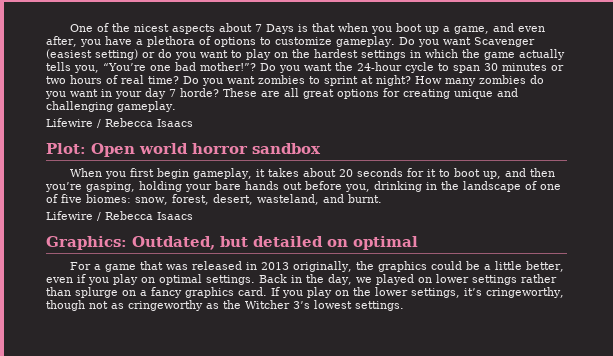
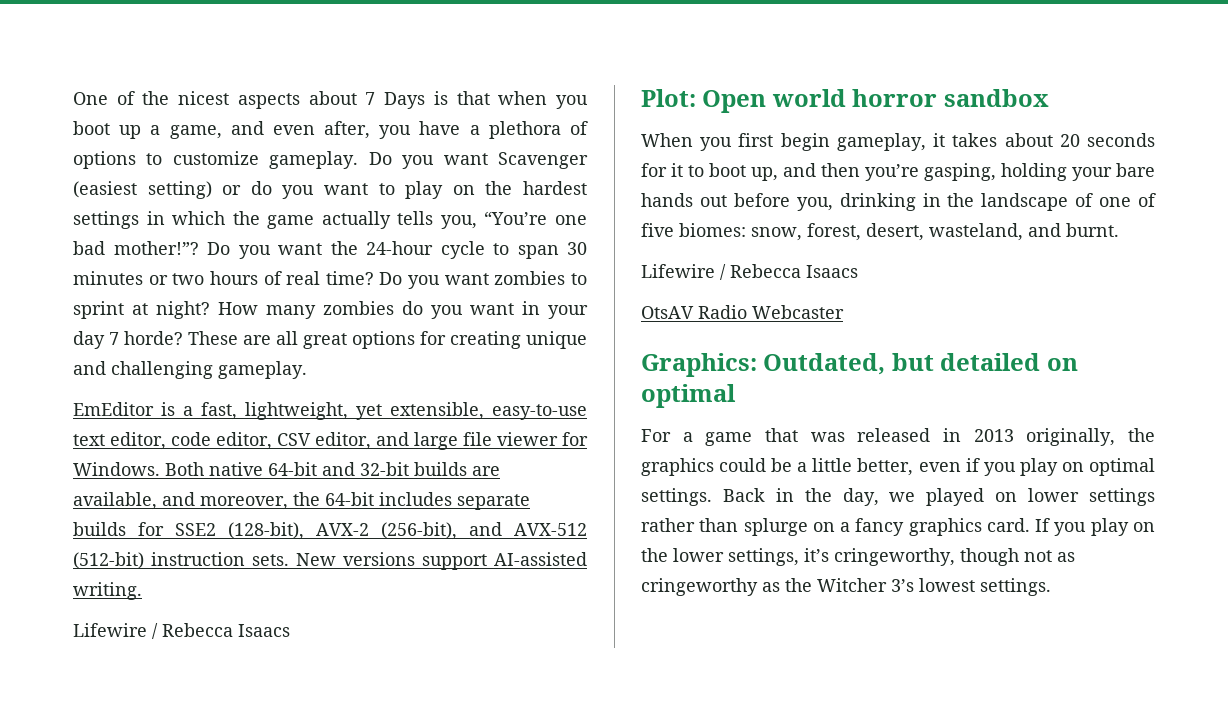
(176, 106) none -> [73,402,587,420] [73,432,588,450] [73,462,500,476] [73,492,530,510] [73,522,587,540] [73,552,587,570] [73,582,142,600] // EmEditor is a fast, lightweight, yet extensible, easy-to-use text editor, code editor, CSV editor, and large file viewer for Windows. Both native 64-bit and 32-bit builds are available, and moreover, the 64-bit includes separate builds for SSE2 (128-bit), AVX-2 (256-bit), and AVX-512 (512-bit) instruction sets. New versions support AI-assisted writing.
(193, 216) none -> [641,305,844,319] // OtsAV Radio Webcaster

